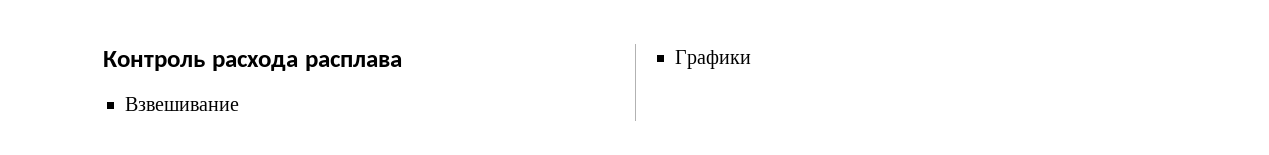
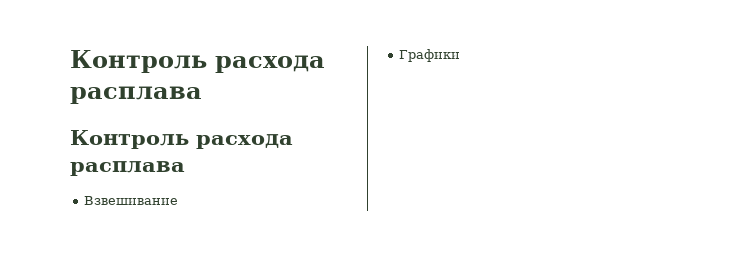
[103,51,402,71] Контроль расхода расплава -> [70,50,325,73] [70,86,202,104] [70,130,293,149] [70,161,185,176] Контроль расхода расплава // Контроль расхода расплава

